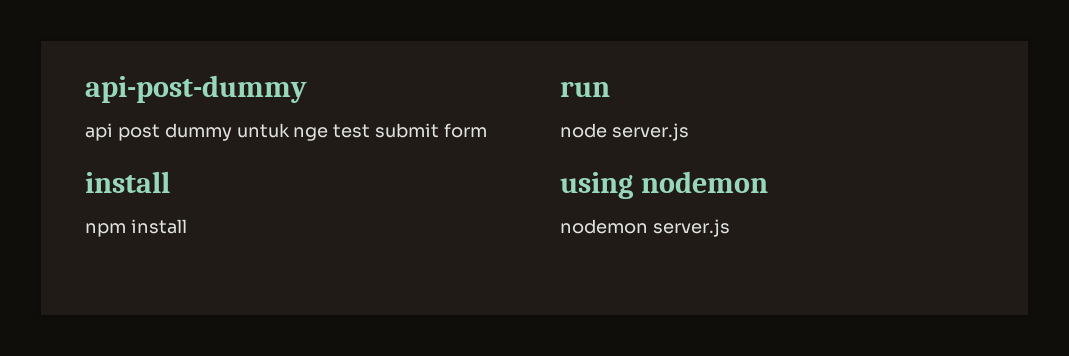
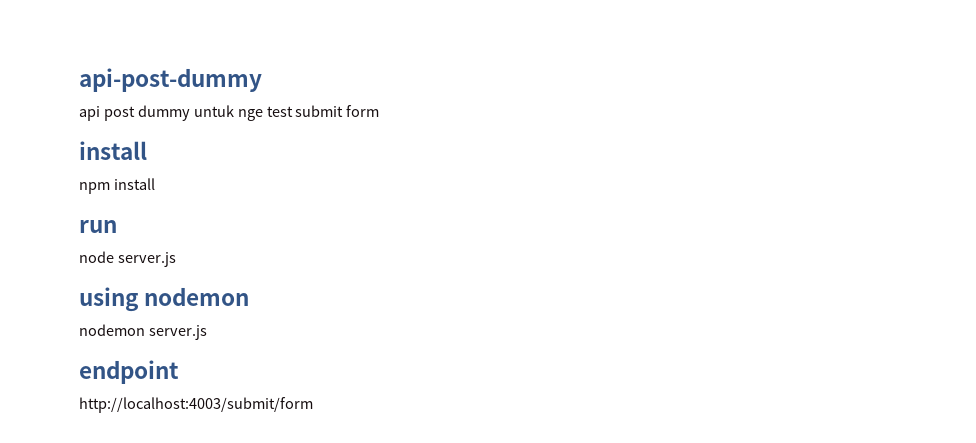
(730, 228) none -> [79,360,179,384] [79,397,313,413] // endpoint // http://localhost:4003/submit/form

